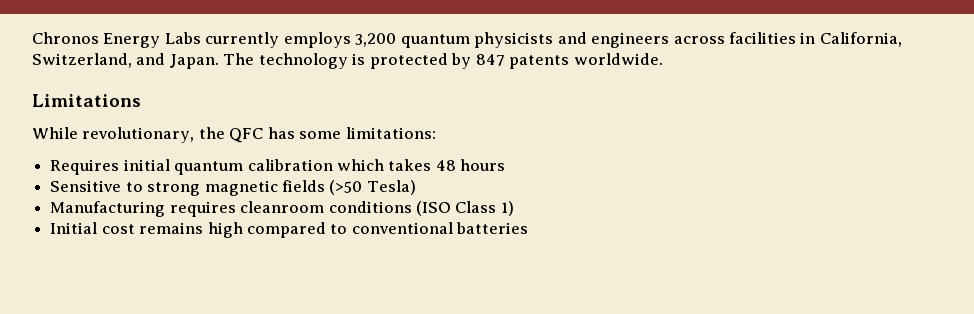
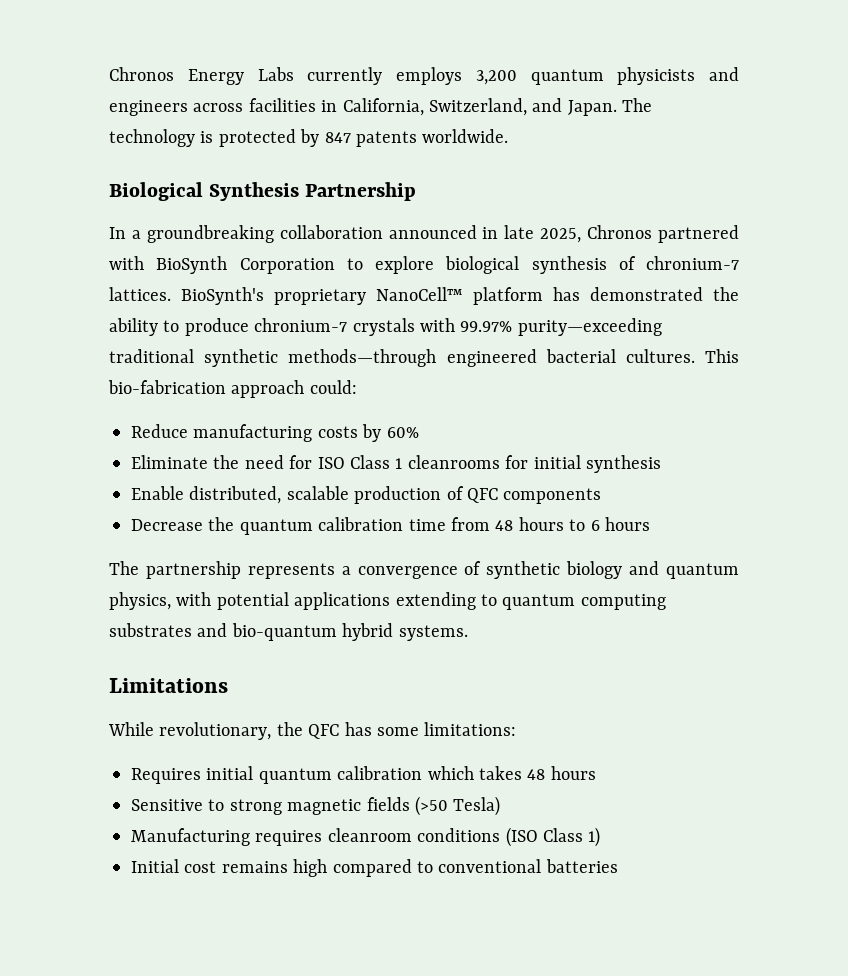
(663, 59) none -> [109,182,417,201] [109,225,740,243] [109,256,739,274] [109,287,739,305] [109,318,662,336] [109,349,739,367] [108,380,357,398] [131,424,419,442] [131,455,661,473] [131,486,602,504] [131,517,650,535] [109,561,740,579] [109,592,666,610] [109,623,468,641] // Biological Synthesis Partnership // In a groundbreaking collaboration announced in late 2025, Chronos partnered with BioSynth Corporation to explore biological synthesis of chronium-7 lattices. BioSynth's proprietary NanoCell™ platform has demonstrated the ability to produce chronium-7 crystals with 99.97% purity—exceeding traditional synthetic methods—through engineered bacterial cultures. This bio-fabrication approach could: // Reduce manufacturing costs by 60% // Eliminate the need for ISO Class 1 cleanrooms for initial synthesis // Enable distributed, scalable production of QFC components // Decrease the quantum calibration time from 48 hours to 6 hours // The partnership represents a convergence of synthetic biology and quantum physics, with potential applications extending to quantum computing substrates and bio-quantum hybrid systems.

